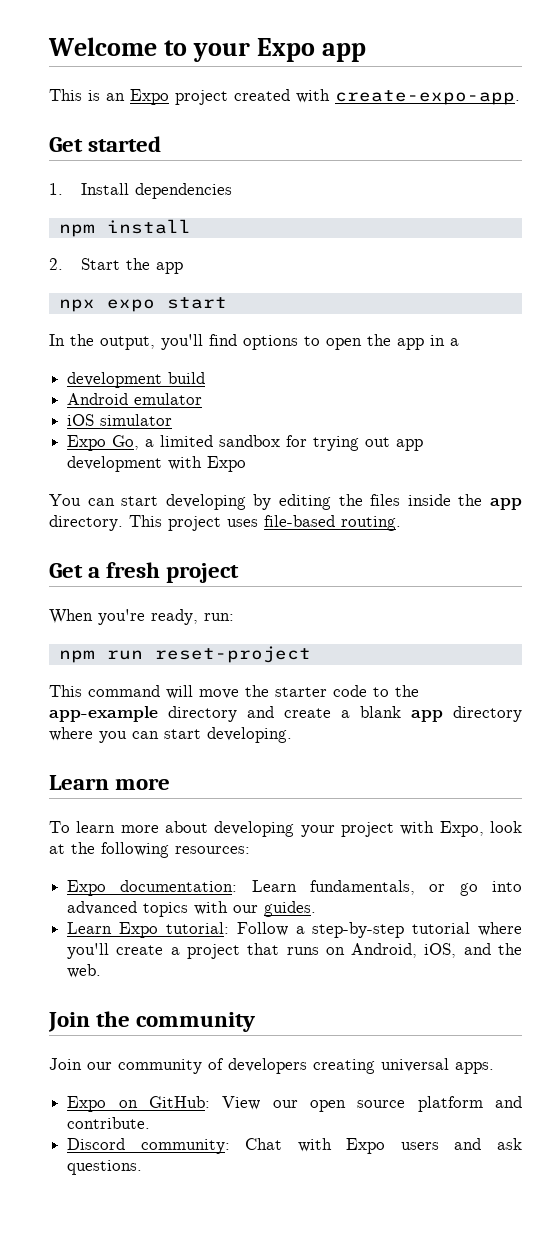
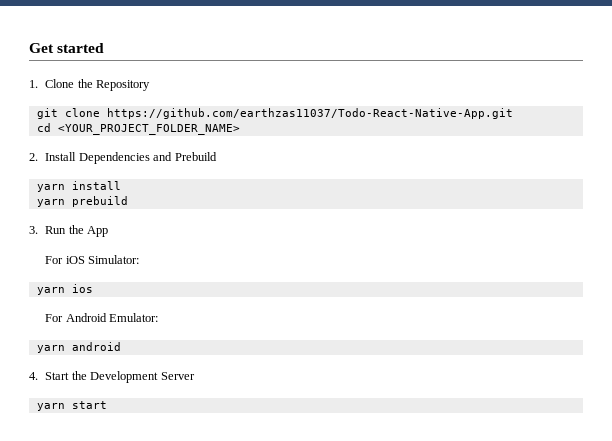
[48,37,367,62] [49,89,520,105] [49,136,162,152] [49,183,233,199] [58,219,191,237] [49,258,184,274] [58,297,227,312] [49,334,459,350] [67,372,206,388] [67,393,203,405] [67,414,173,426] [67,435,424,451] [67,456,247,472] [49,494,523,510] [49,515,401,531] [49,562,240,583] [49,609,234,625] [58,646,311,663] [49,685,419,699] [49,706,522,722] [49,727,292,743] [49,775,171,790] [49,821,522,837] [49,842,250,858] [67,880,522,896] [67,901,317,917] [67,922,522,938] [67,943,523,959] [67,964,102,978] [48,1011,256,1032] [49,1058,494,1074] [67,1096,522,1112] [67,1117,151,1129] [67,1138,522,1154] [67,1160,143,1175] Welcome to your Expo app // This is an Expo project created with create-expo-app. // Get started // 1. Install dependencies // npm install // 2. Start the app // npx expo start // In the output, you'll find options to open the app in a // development build // Android emulator // iOS simulator // Expo Go, a limited sandbox for trying out app development with Expo // You can start developing by editing the files inside the app directory. This project uses file-based routing. // Get a fresh project // When you're ready, run: // npm run reset-project // This command will move the starter code to the app-example directory and create a blank app directory where you can start developing. // Learn more // To learn more about developing your project with Expo, look at the following resources: // Expo documentation: Learn fundamentals, or go into advanced topics with our guides. // Learn Expo tutorial: Follow a step-by-step tutorial where you'll create a project that runs on Android, iOS, and the web. // Join the community // Join our community of developers creating universal apps. // Expo on GitHub: View our open source platform and contribute. // Discord community: Chat with Expo users and ask questions. -> [29,43,105,53] [29,79,151,91] [36,108,513,119] [36,123,240,135] [29,152,217,164] [36,181,121,192] [36,196,128,207] [29,225,109,237] [45,255,140,264] [36,284,93,295] [45,313,159,322] [36,342,121,353] [29,371,195,383] [36,401,107,411] Get started // 1. Clone the Repository // git clone https://github.com/earthzas11037/Todo-React-Native-App.git // cd <YOUR_PROJECT_FOLDER_NAME> // 2. Install Dependencies and Prebuild // yarn install // yarn prebuild // 3. Run the App // For iOS Simulator: // yarn ios // For Android Emulator: // yarn android // 4. Start the Development Server // yarn start

